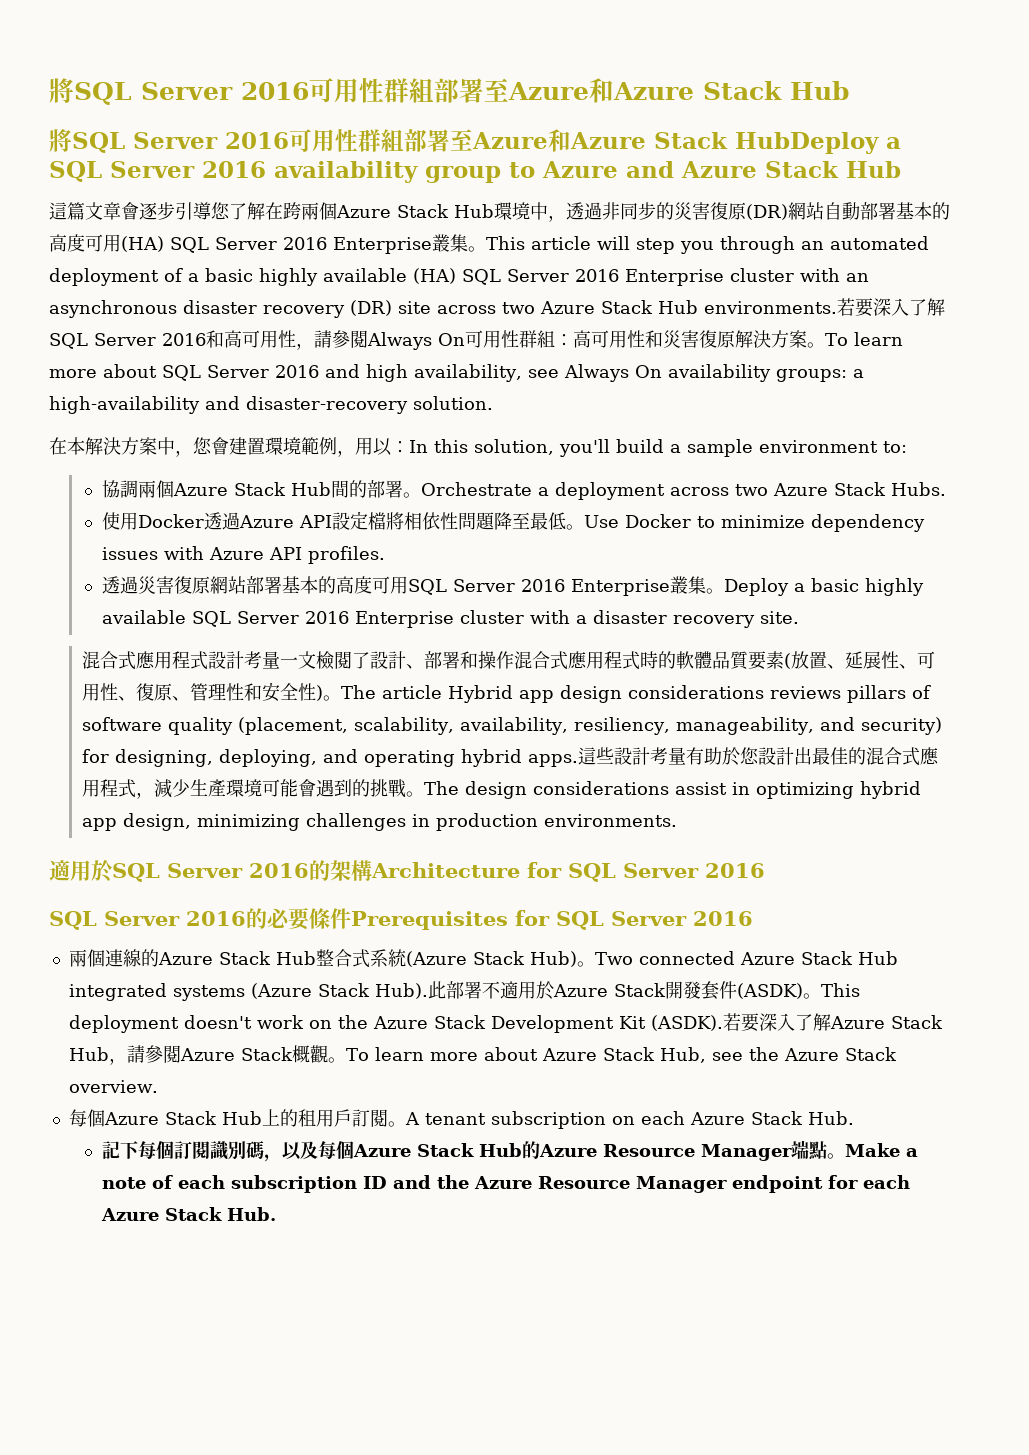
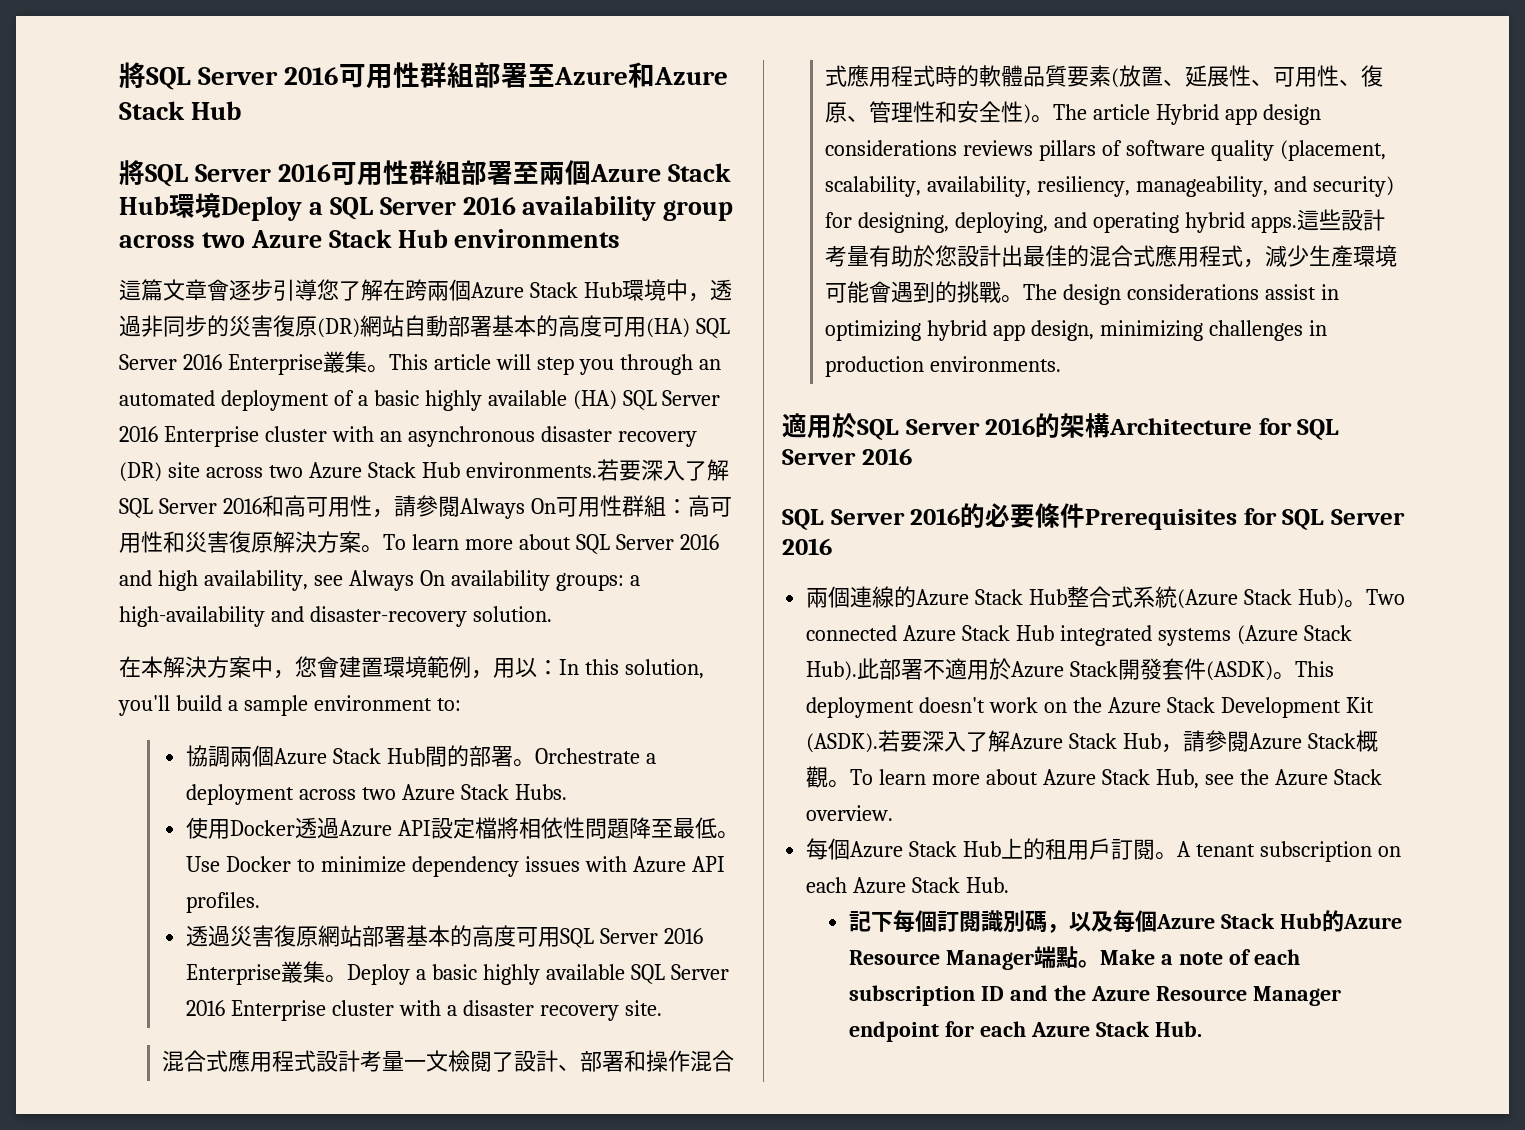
[472,129,879,154] Azure和Azure Stack HubDeploy -> [538,160,731,185] [119,193,302,221] 兩個Azure Stack Hub環境Deploy
[509,161,901,178] to Azure and Azure Stack Hub -> [119,229,621,248] across two Azure Stack Hub environments

